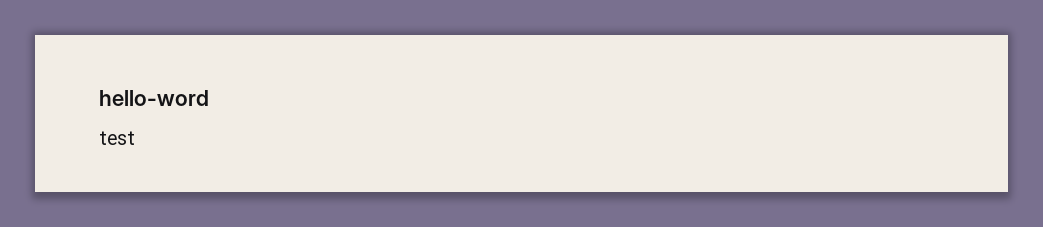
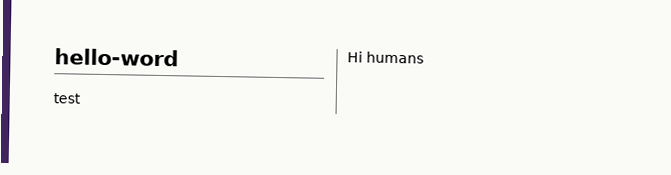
(135, 138) none -> [347,51,424,64] // Hi humans

